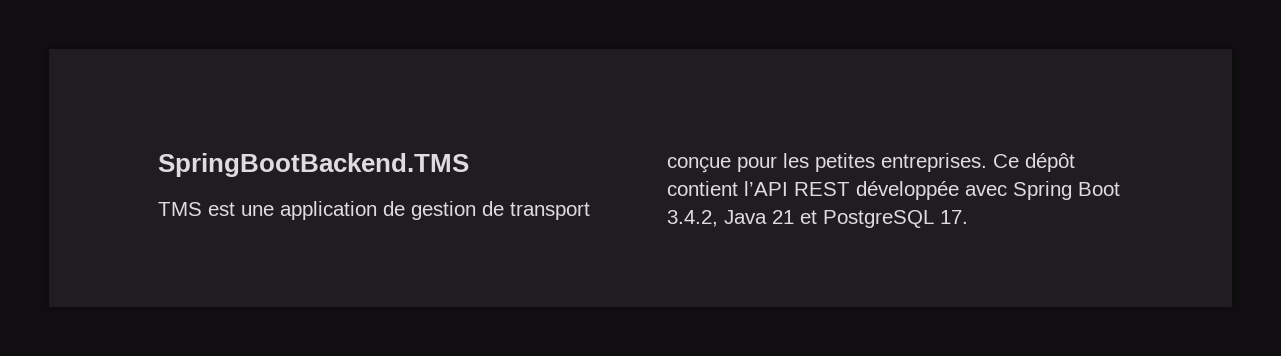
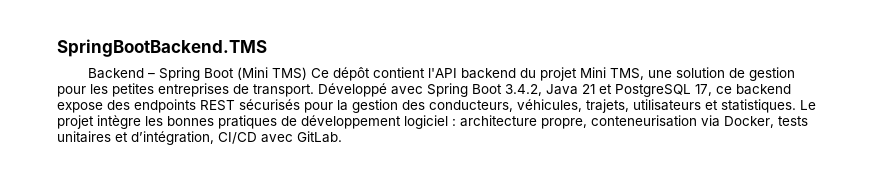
[158,201,590,220] [667,153,1075,173] [667,181,959,200] TMS est une application de gestion de transport conçue pour les petites entreprises. Ce dépôt contient l’API REST développée -> [87,67,795,81] [57,83,387,97] Backend – Spring Boot (Mini TMS) Ce dépôt contient l'API backend du projet Mini TMS, une solution de gestion pour les petites entreprises de transport. Développé
[940,210,968,224] 17. -> [695,84,791,96] [57,99,816,113] [57,115,808,129] [57,131,342,145] 17, ce backend expose des endpoints REST sécurisés pour la gestion des conducteurs, véhicules, trajets, utilisateurs et statistiques. Le projet intègre les bonnes pratiques de développement logiciel : architecture propre, conteneurisation via Docker, tests unitaires et d’intégration, CI/CD avec GitLab.

